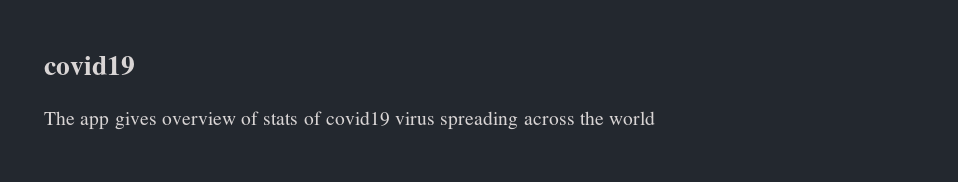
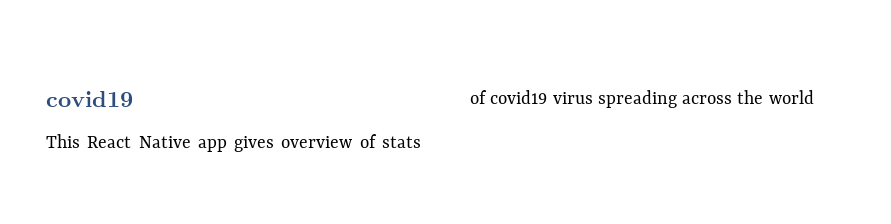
[44,111,75,125] The -> [46,134,191,148] This React Native

